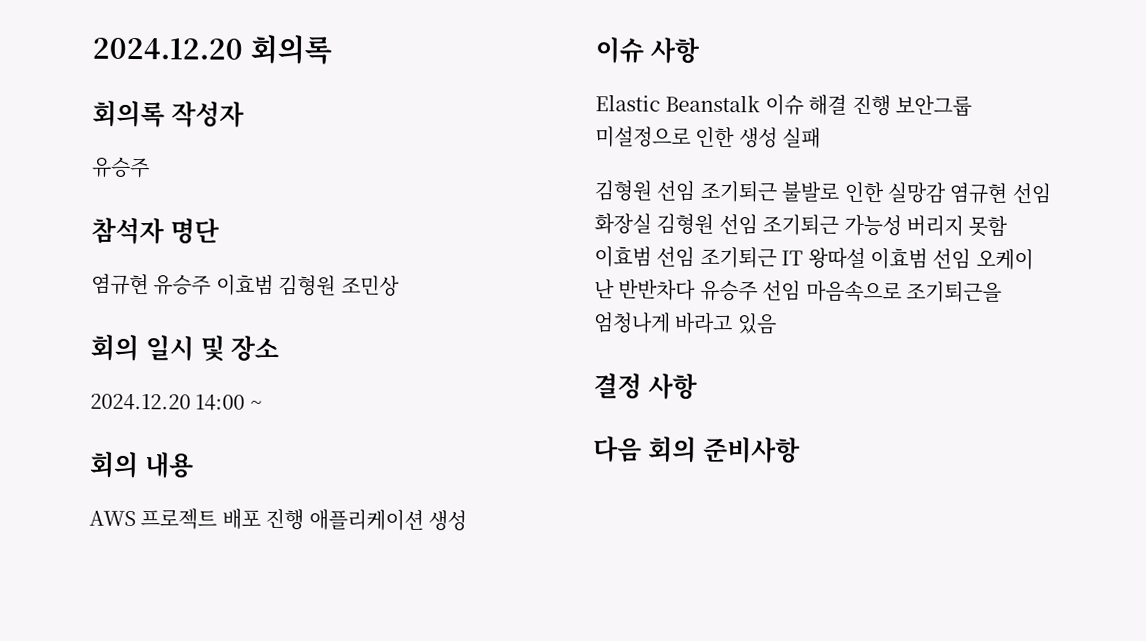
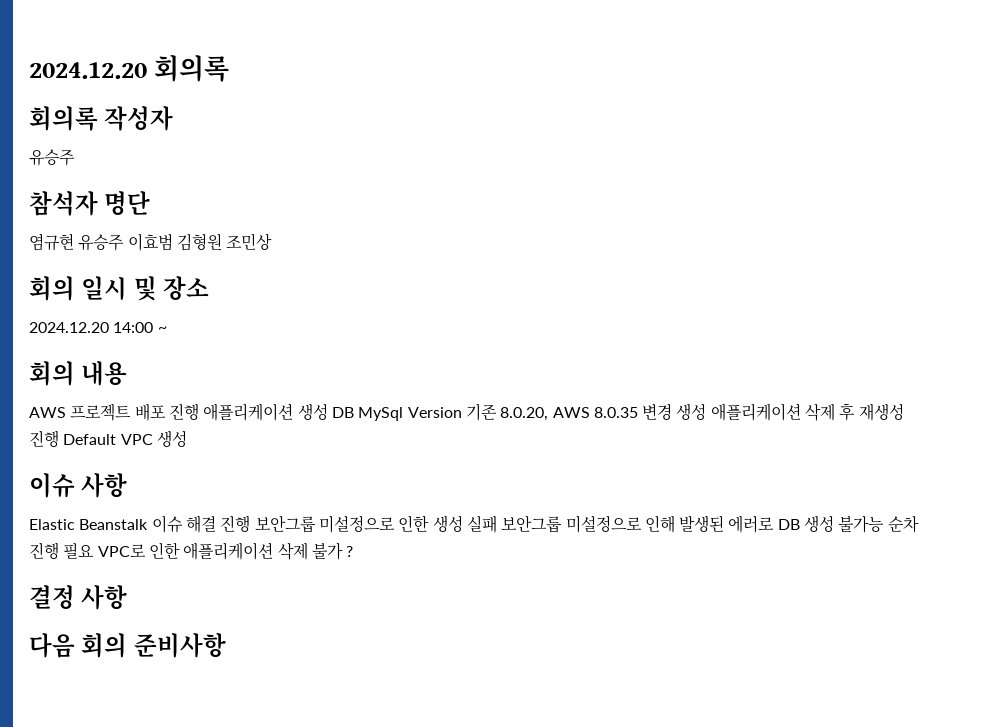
(467, 520) none -> [331,403,904,421] [29,430,187,447] DB MySql Version 기존 8.0.20, AWS 8.0.35 변경 생성 애플리케이션 삭제 후 재생성 진행 Default VPC 생성
[594,180,1051,204] [594,213,1009,237] [594,246,1034,271] [594,279,1002,303] [593,312,777,335] // 김형원 선임 조기퇴근 불발로 인한 실망감 염규현 선임 화장실 김형원 선임 조기퇴근 가능성 버리지 못함 이효범 선임 조기퇴근 IT 왕따설 이효범 선임 오케이 난 반반차다 유승주 선임 마음속으로 조기퇴근을 엄청나게 바라고 있음 -> [501,515,919,533] [29,542,354,560] 보안그룹 미설정으로 인해 발생된 에러로 DB 생성 불가능 순차 진행 필요 VPC로 인한 애플리케이션 삭제 불가 ?

